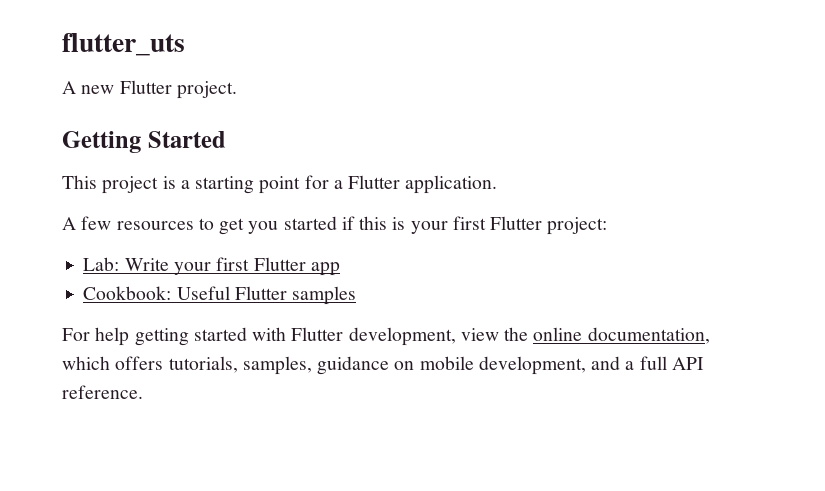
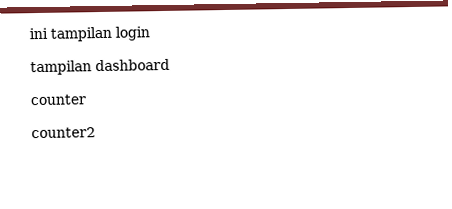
[62,33,185,56] [62,80,237,99] [62,131,226,153] [62,175,498,194] [62,216,608,235] [83,257,340,276] [83,286,357,305] [62,327,710,346] [62,356,704,375] [62,385,143,399] flutter_uts // A new Flutter project. // Getting Started // This project is a starting point for a Flutter application. // A few resources to get you started if this is your first Flutter project: // Lab: Write your first Flutter app // Cookbook: Useful Flutter samples // For help getting started with Flutter development, view the online documentation, which offers tutorials, samples, guidance on mobile development, and a full API reference. -> [29,26,150,42] [30,58,170,76] [30,94,86,106] [31,127,96,139] ini tampilan login // tampilan dashboard // counter // counter2

